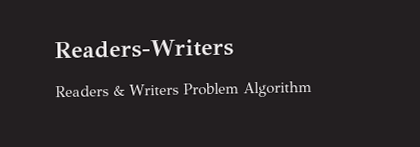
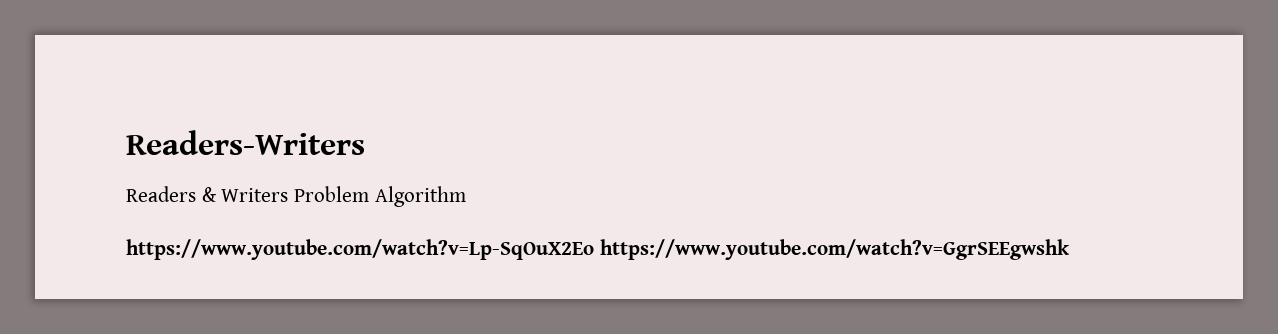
(312, 89) none -> [126,239,1070,260] // https://www.youtube.com/watch?v=Lp-SqOuX2Eo https://www.youtube.com/watch?v=GgrSEEgwshk

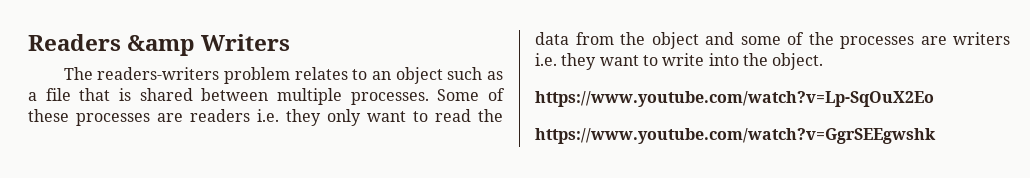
[126,130,365,155] [126,186,466,207] Readers-Writers // Readers & Writers Problem Algorithm -> [28,34,291,56] [63,67,503,84] [28,88,506,105] [28,109,503,126] [535,32,1010,49] [535,53,824,70] Readers &amp Writers // The readers-writers problem relates to an object such as a file that is shared between multiple processes. Some of these processes are readers i.e. they only want to read the data from the object and some of the processes are writers i.e. they want to write into the object.
(594, 249) none -> (934, 99) //

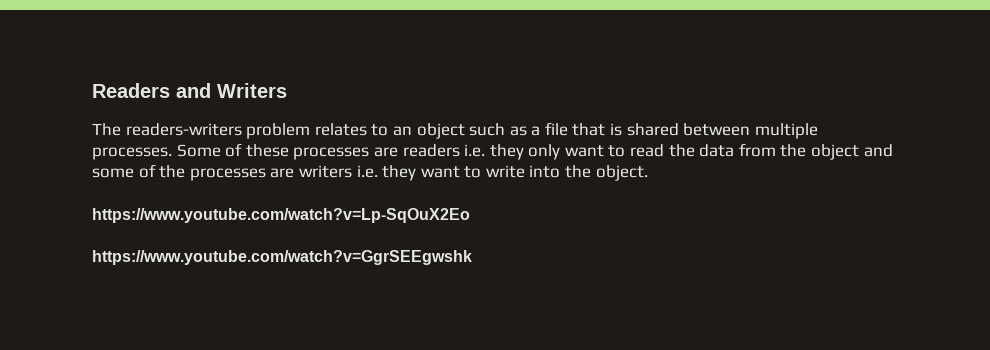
[127,35,196,56] &amp -> [176,83,211,98] and

